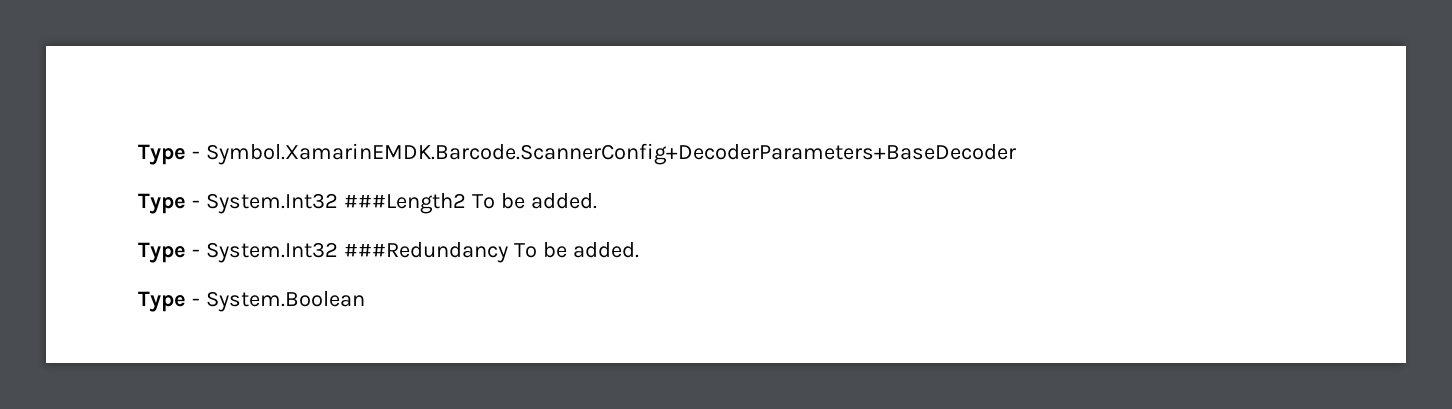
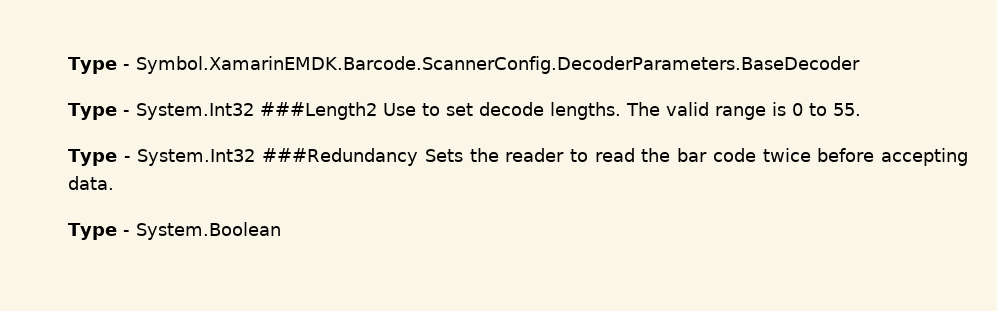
[138,143,1016,165] Type - Symbol.XamarinEMDK.Barcode.ScannerConfig+DecoderParameters+BaseDecoder -> [68,56,860,74] Type - Symbol.XamarinEMDK.Barcode.ScannerConfig.DecoderParameters.BaseDecoder
[471,193,597,209] [138,242,639,263] To be added. // Type - System.Int32 ###Redundancy To be added. -> [382,102,861,120] [68,148,969,166] [68,176,114,190] Use to set decode lengths. The valid range is 0 to 55. // Type - System.Int32 ###Redundancy Sets the reader to read the bar code twice before accepting data.

